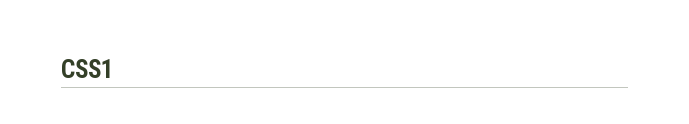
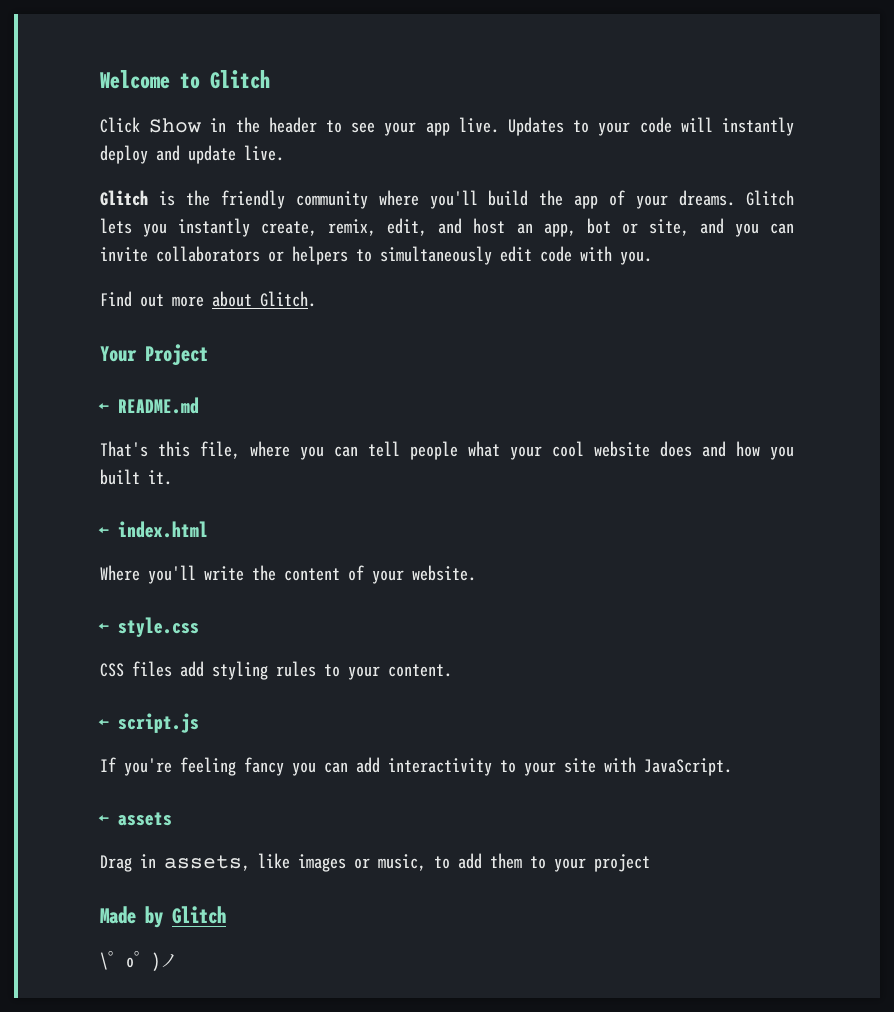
[61,59,114,78] CSS1 -> [100,70,270,89] [100,117,794,136] [100,145,284,164] [100,190,794,209] [100,218,795,237] [100,246,652,265] [100,291,316,307] [100,344,208,366] [98,397,199,414] [100,441,794,460] [100,469,172,485] [98,521,208,538] [100,565,476,584] [98,617,199,637] [100,661,452,680] [98,713,199,733] [100,757,732,776] [98,812,172,826] [100,853,650,872] [100,906,226,928] [100,951,178,971] Welcome to Glitch // Click Show in the header to see your app live. Updates to your code will instantly deploy and update live. // Glitch is the friendly community where you'll build the app of your dreams. Glitch lets you instantly create, remix, edit, and host an app, bot or site, and you can invite collaborators or helpers to simultaneously edit code with you. // Find out more about Glitch. // Your Project // ← README.md // That's this file, where you can tell people what your cool website does and how you built it. // ← index.html // Where you'll write the content of your website. // ← style.css // CSS files add styling rules to your content. // ← script.js // If you're feeling fancy you can add interactivity to your site with JavaScript. // ← assets // Drag in assets, like images or music, to add them to your project // Made by Glitch // \゜o゜)ノ

